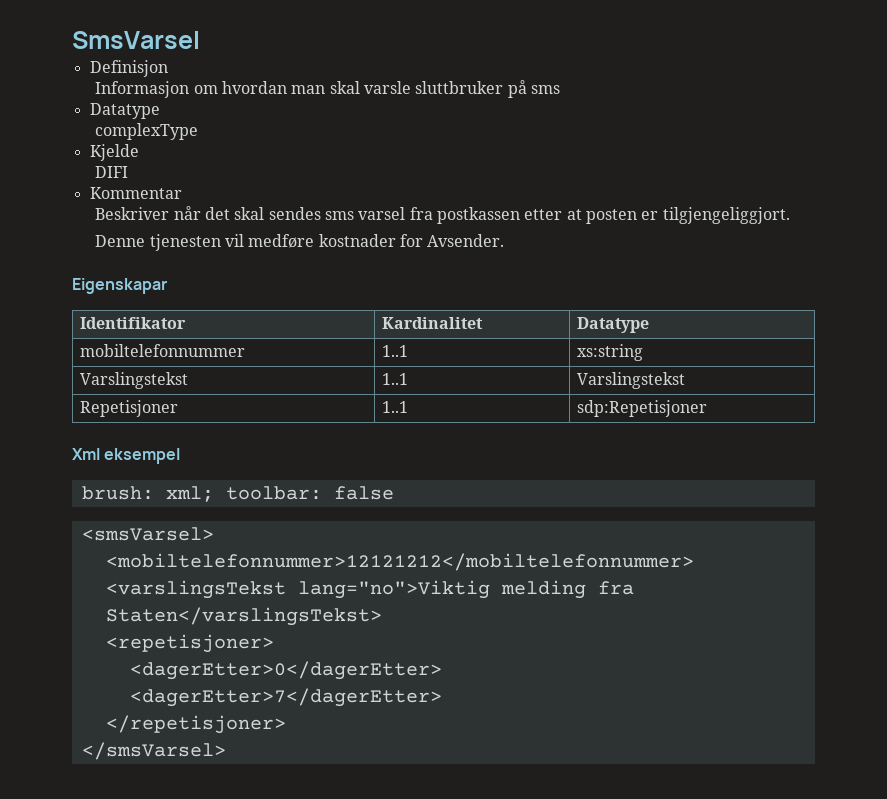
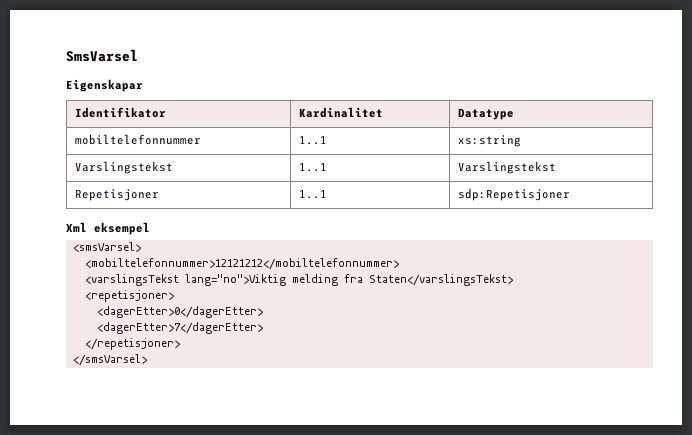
[89,60,168,77] [95,80,561,98] [89,103,160,119] [95,123,199,140] [89,144,139,161] [95,166,129,178] [89,187,182,199] [95,206,790,224] [95,234,505,251] // Definisjon // Informasjon om hvordan man skal varsle sluttbruker på sms // Datatype // complexType // Kjelde // DIFI // Kommentar // Beskriver når det skal sendes sms varsel fra postkassen etter at posten er tilgjengeliggjort. // Denne tjenesten vil medføre kostnader for Avsender. -> (138, 55) none
[81,486,394,502] // brush: xml; toolbar: false -> (150, 228) none

